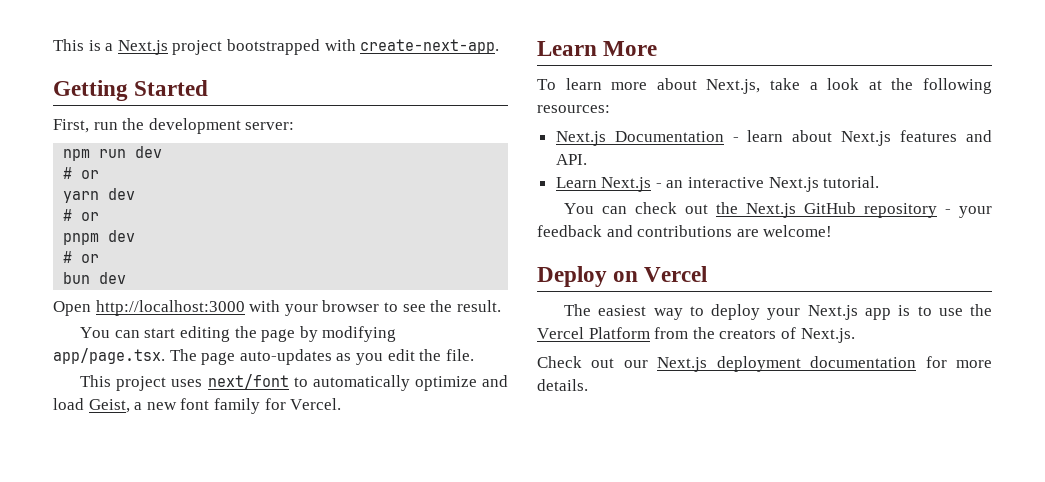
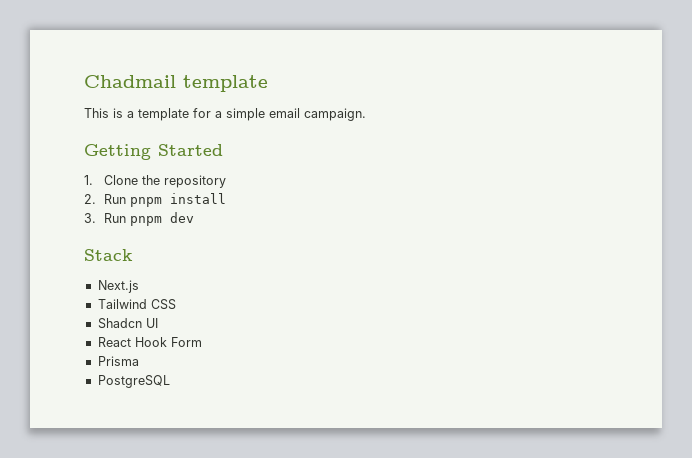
(53, 45) none -> [84,75,268,92] Chadmail template //
[117,39,500,55] [53,80,209,101] [53,118,295,134] [63,146,163,161] [63,167,100,179] [63,188,136,203] [63,209,100,221] [63,230,136,245] [63,251,100,263] [63,272,127,284] [53,300,501,316] [80,326,397,342] [53,348,474,365] [80,374,509,391] [53,398,342,414] [537,41,658,56] [537,78,993,94] [537,105,610,113] [555,130,992,146] [555,154,587,165] [555,176,880,192] [564,202,992,218] [537,225,833,237] [537,266,708,287] [564,304,992,320] [537,327,855,343] [537,356,992,372] [537,379,588,391] Next.js project bootstrapped with create-next-app. // Getting Started // First, run the development server: // npm run dev // # or // yarn dev // # or // pnpm dev // # or // bun dev // Open http://localhost:3000 with your browser to see the result. // You can start editing the page by modifying app/page.tsx. The page auto-updates as you edit the file. // This project uses next/font to automatically optimize and load Geist, a new font family for Vercel. // Learn More // To learn more about Next.js, take a look at the following resources: // Next.js Documentation - learn about Next.js features and API. // Learn Next.js - an interactive Next.js tutorial. // You can check out the Next.js GitHub repository - your feedback and contributions are welcome! // Deploy on Vercel // The easiest way to deploy your Next.js app is to use the Vercel Platform from the creators of Next.js. // Check out our Next.js deployment documentation for more details. -> [138,108,366,121] [84,144,223,160] [84,175,226,188] [84,193,226,207] [84,212,194,226] [84,249,133,261] [97,280,139,293] [97,299,176,310] [97,318,158,329] [97,337,202,347] [97,356,139,366] [97,375,170,388] template for a simple email campaign. // Getting Started // 1. Clone the repository // 2. Run pnpm install // 3. Run pnpm dev // Stack // Next.js // Tailwind CSS // Shadcn UI // React Hook Form // Prisma // PostgreSQL

